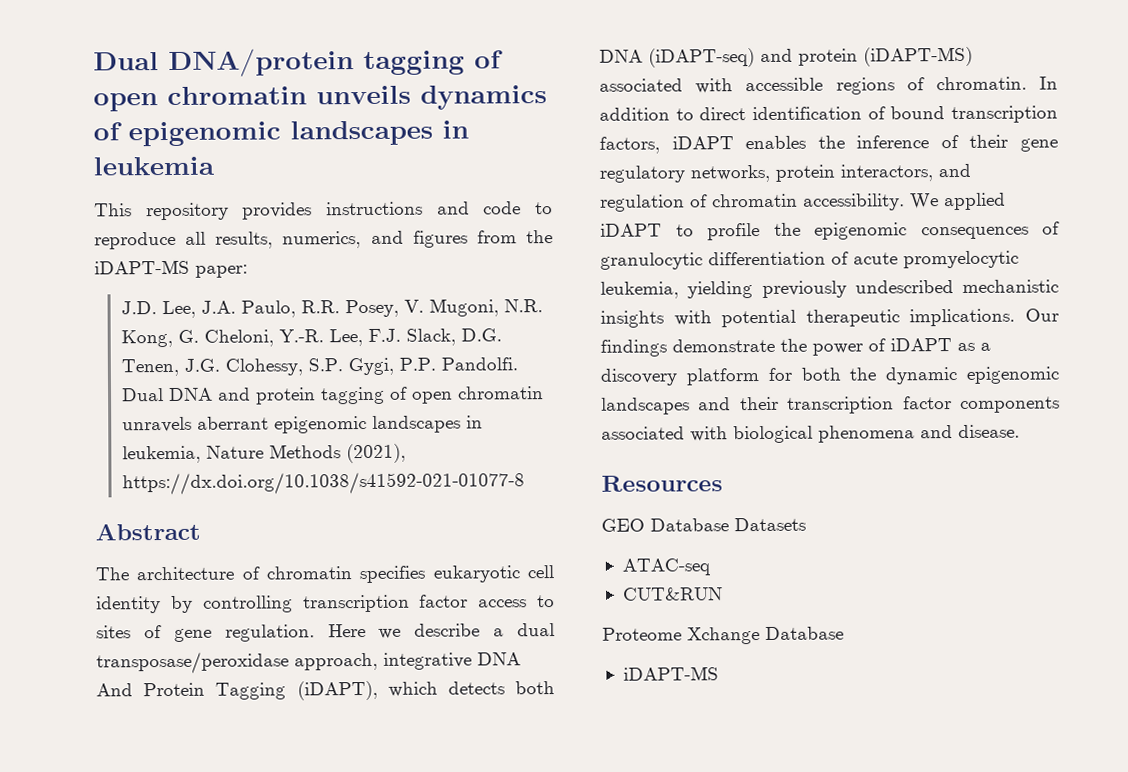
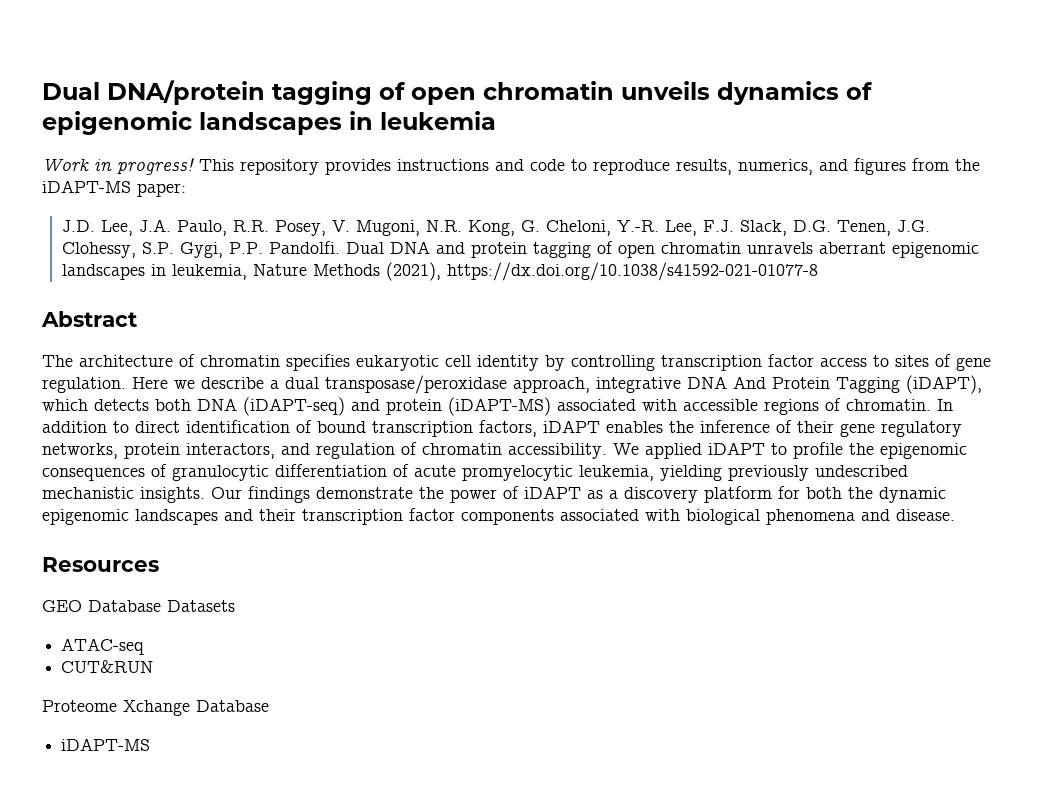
(215, 166) none -> [42,158,194,175] Work in progress!
[185,231,207,245] all -> (670, 167) none
[600,308,1016,328] insights with potential therapeutic implications. -> [140,487,205,503] insights.

